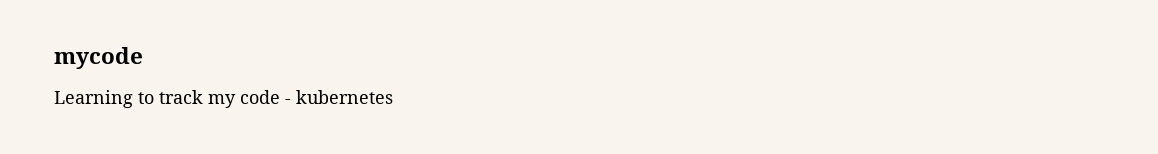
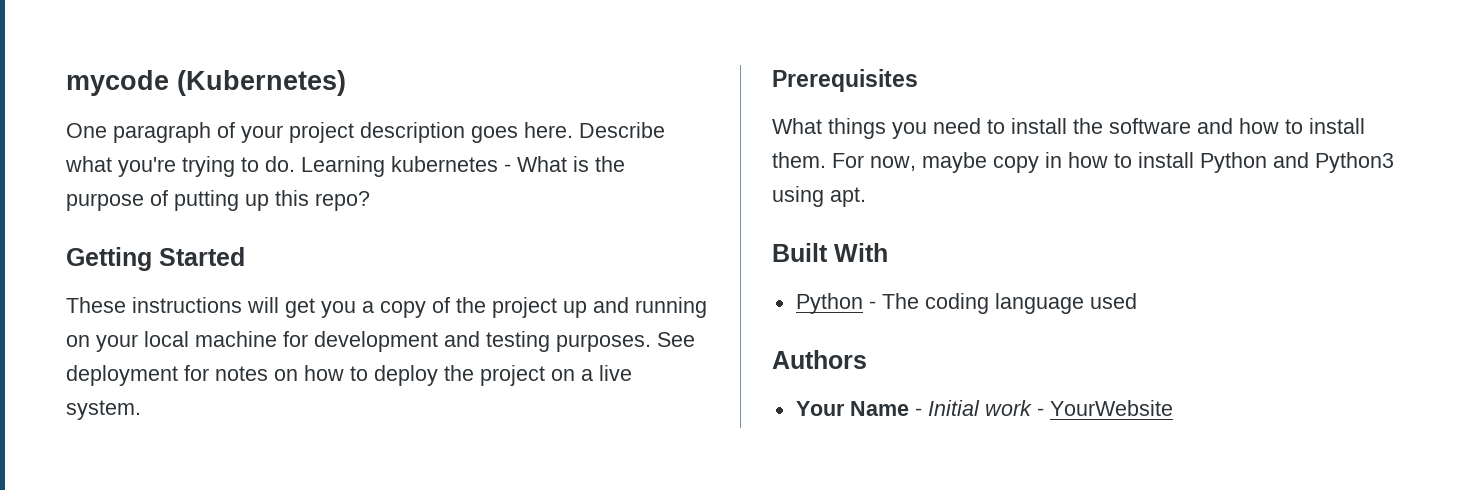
[54,90,393,108] // Learning to track my code - kubernetes -> [177,70,346,96] [66,122,665,143] [65,156,625,177] [66,190,370,211] [66,247,245,271] [66,297,707,318] [66,331,695,352] [66,365,632,386] [66,400,141,420] [772,69,918,92] [772,118,1365,139] [772,152,1394,173] [772,186,866,207] [772,243,888,262] [795,293,1137,314] [772,350,867,369] [795,400,1173,416] (Kubernetes) // One paragraph of your project description goes here. Describe what you're trying to do. Learning kubernetes - What is the purpose of putting up this repo? // Getting Started // These instructions will get you a copy of the project up and running on your local machine for development and testing purposes. See deployment for notes on how to deploy the project on a live system. // Prerequisites // What things you need to install the software and how to install them. For now, maybe copy in how to install Python and Python3 using apt. // Built With // Python - The coding language used // Authors // Your Name - Initial work - YourWebsite

